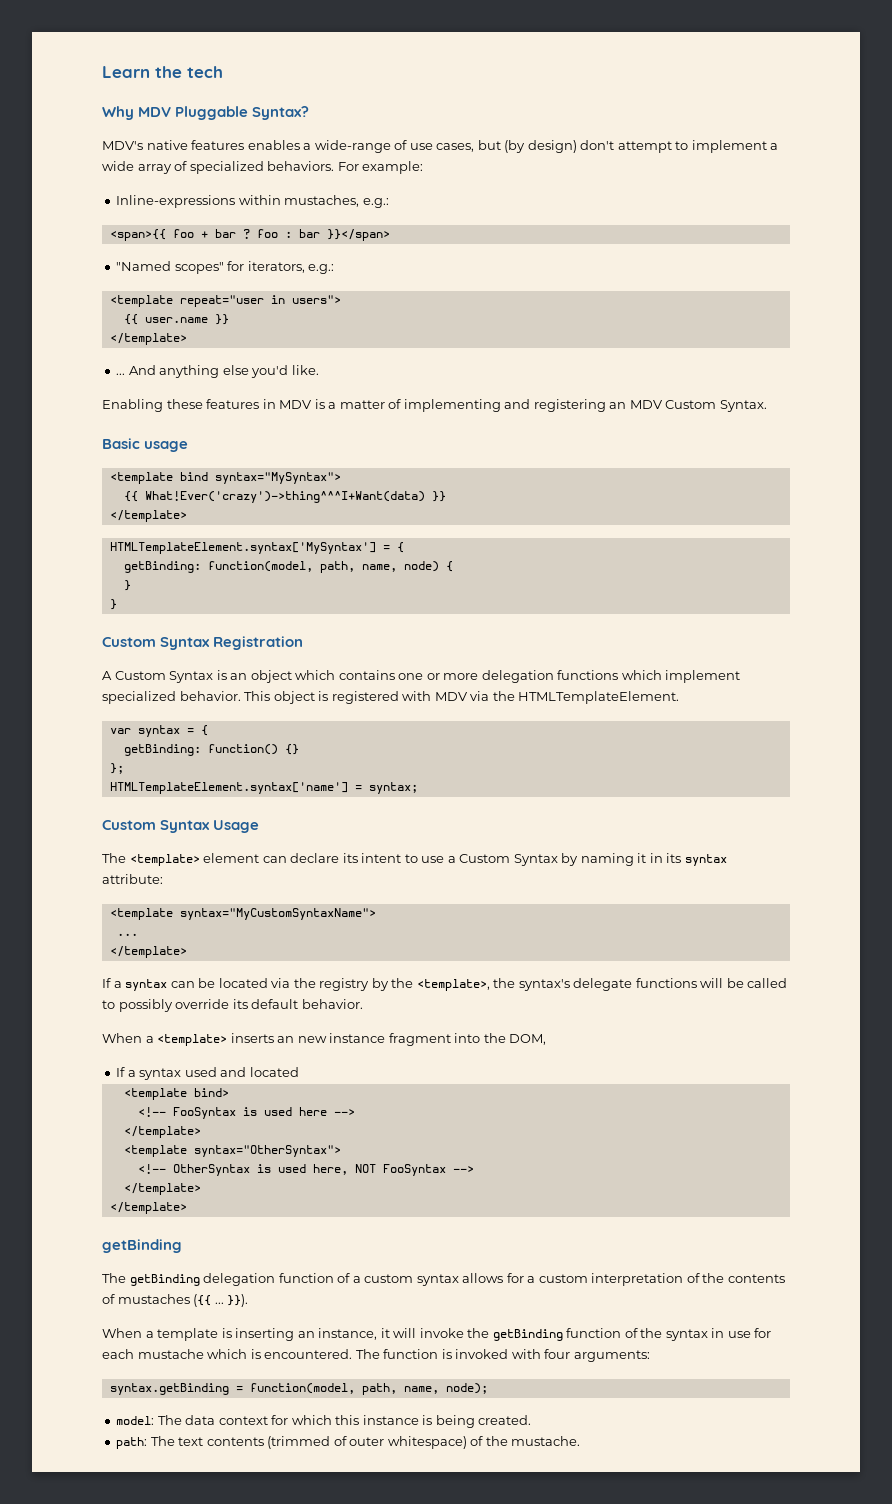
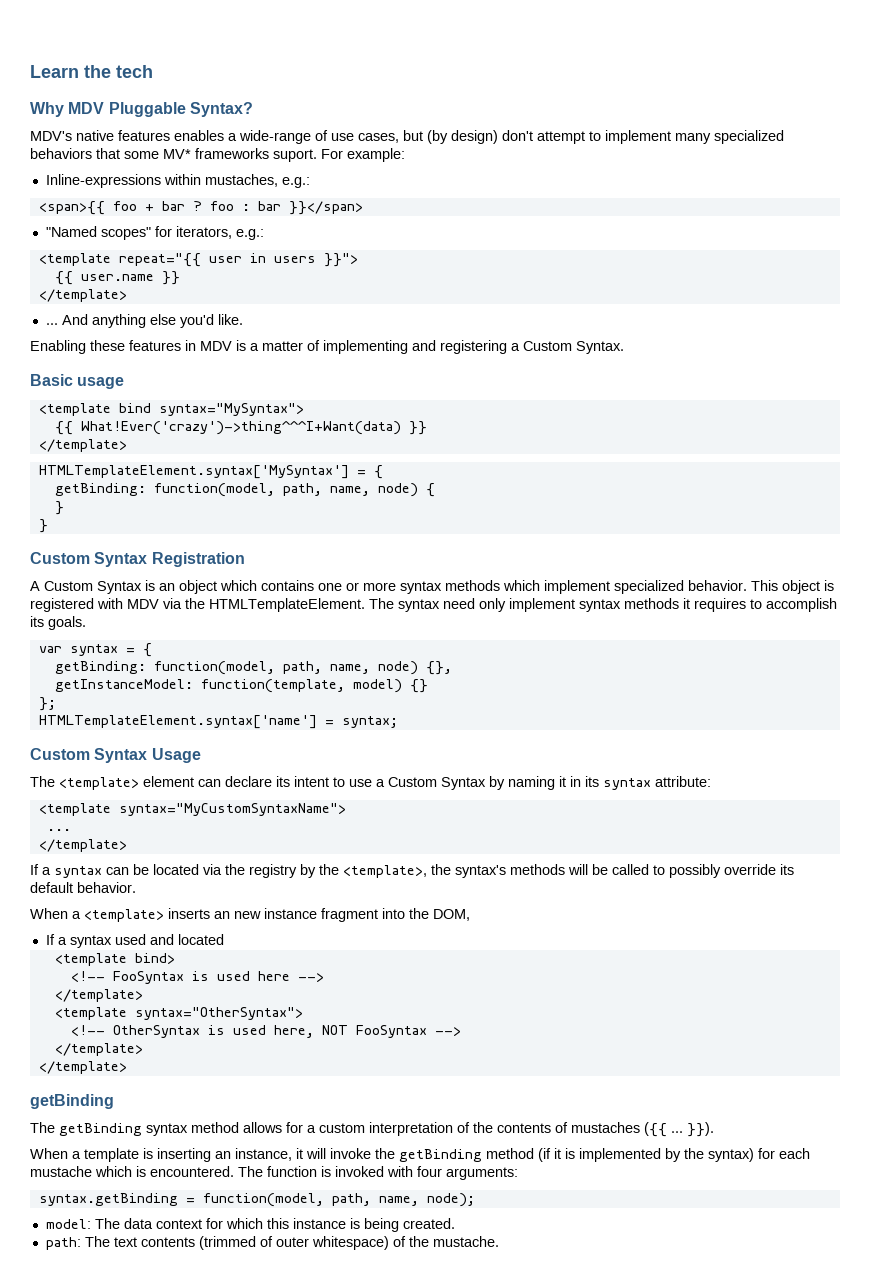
[770,143,779,150] [102,161,335,174] a wide array of specialized behaviors. -> [675,130,784,144] [30,148,317,162] many specialized behaviors that some MV* frameworks suport.
[179,295,341,307] repeat="user in users"> -> [118,253,358,267] repeat="{{ user in users }}">
[609,400,663,409] an MDV -> [511,343,520,351] a
[481,670,619,683] delegation functions -> [400,580,500,594] syntax methods
(680, 697) none -> [369,598,837,612] [30,616,86,630] The syntax need only implement syntax methods it requires to accomplish its goals.
[207,744,278,755] function() -> [153,661,452,675] [54,679,402,693] function(model, path, name, node) {}, // getInstanceModel: function(template, model)
[573,978,697,991] delegate functions -> [510,864,565,875] methods
[203,1273,459,1286] delegation function of a custom syntax -> [146,1122,239,1136] syntax method
[566,1328,751,1341] function of the syntax in use -> [486,1148,754,1162] method (if it is implemented by the syntax)

